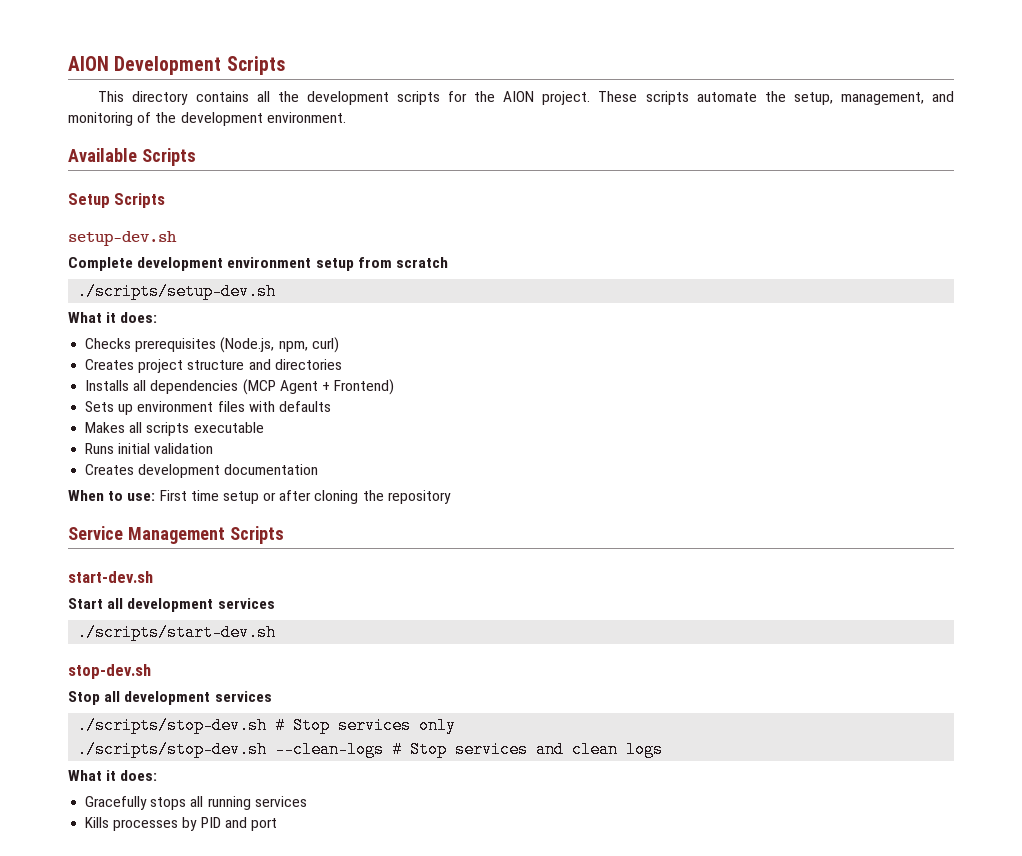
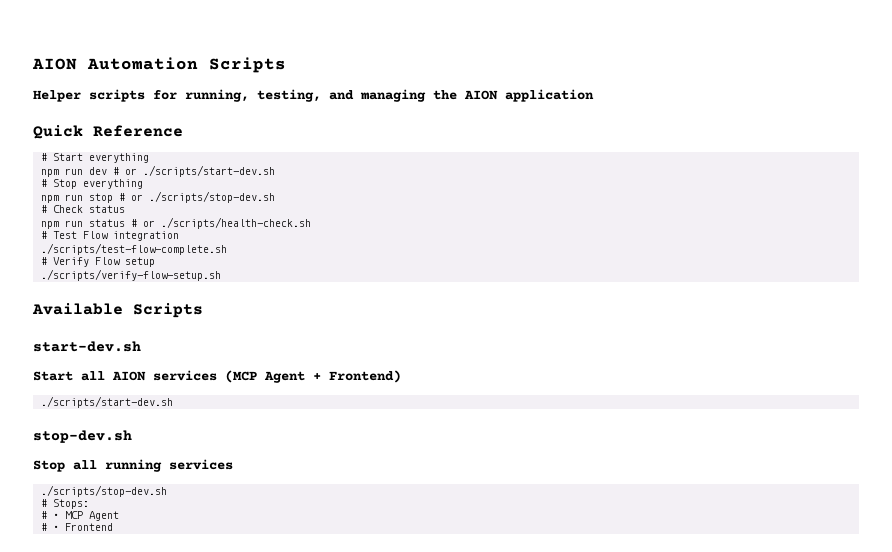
[68,56,285,75] [98,91,954,105] [68,112,346,126] [68,148,196,166] [68,193,166,208] [68,231,177,246] [68,257,448,271] [77,283,277,300] [68,312,158,323] [85,337,339,353] [85,359,342,373] [85,379,395,395] [85,401,331,415] [85,422,264,436] [85,443,214,454] [85,464,319,478] [68,490,451,504] [68,526,225,544] AION Development Scripts // This directory contains all the development scripts for the AION project. These scripts automate the setup, management, and monitoring of the development environment. // Available Scripts // Setup Scripts // setup-dev.sh // Complete development environment setup from scratch // ./scripts/setup-dev.sh // What it does: // Checks prerequisites (Node.js, npm, curl) // Creates project structure and directories // Installs all dependencies (MCP Agent + Frontend) // Sets up environment files with defaults // Makes all scripts executable // Runs initial validation // Creates development documentation // When to use: First time setup or after cloning the repository // Service Management -> [32,57,286,73] [33,89,594,102] [33,125,183,139] [41,153,150,163] [41,165,276,177] [41,179,144,189] [41,191,276,203] [41,205,126,213] [41,217,312,229] [41,231,180,241] [41,243,228,255] [41,257,156,267] [41,269,222,281] [32,303,123,315] AION Automation Scripts // Helper scripts for running, testing, and managing the AION application // Quick Reference // # Start everything // npm run dev # or ./scripts/start-dev.sh // # Stop everything // npm run stop # or ./scripts/stop-dev.sh // # Check status // npm run status # or ./scripts/health-check.sh // # Test Flow integration // ./scripts/test-flow-complete.sh // # Verify Flow setup // ./scripts/verify-flow-setup.sh // Available
[127,598,275,612] development services -> [112,370,401,383] AION services (MCP Agent + Frontend)
[124,691,211,705] development -> [105,459,162,472] running
[275,717,457,734] [77,741,664,758] [68,770,158,781] [85,796,307,810] [85,817,277,831] # Stop services only // ./scripts/stop-dev.sh --clean-logs # Stop services and clean logs // What it does: // Gracefully stops all running services // Kills processes by PID and port -> [41,499,90,509] [41,511,120,521] [41,523,114,531] // # Stops: // # • MCP Agent // # • Frontend

